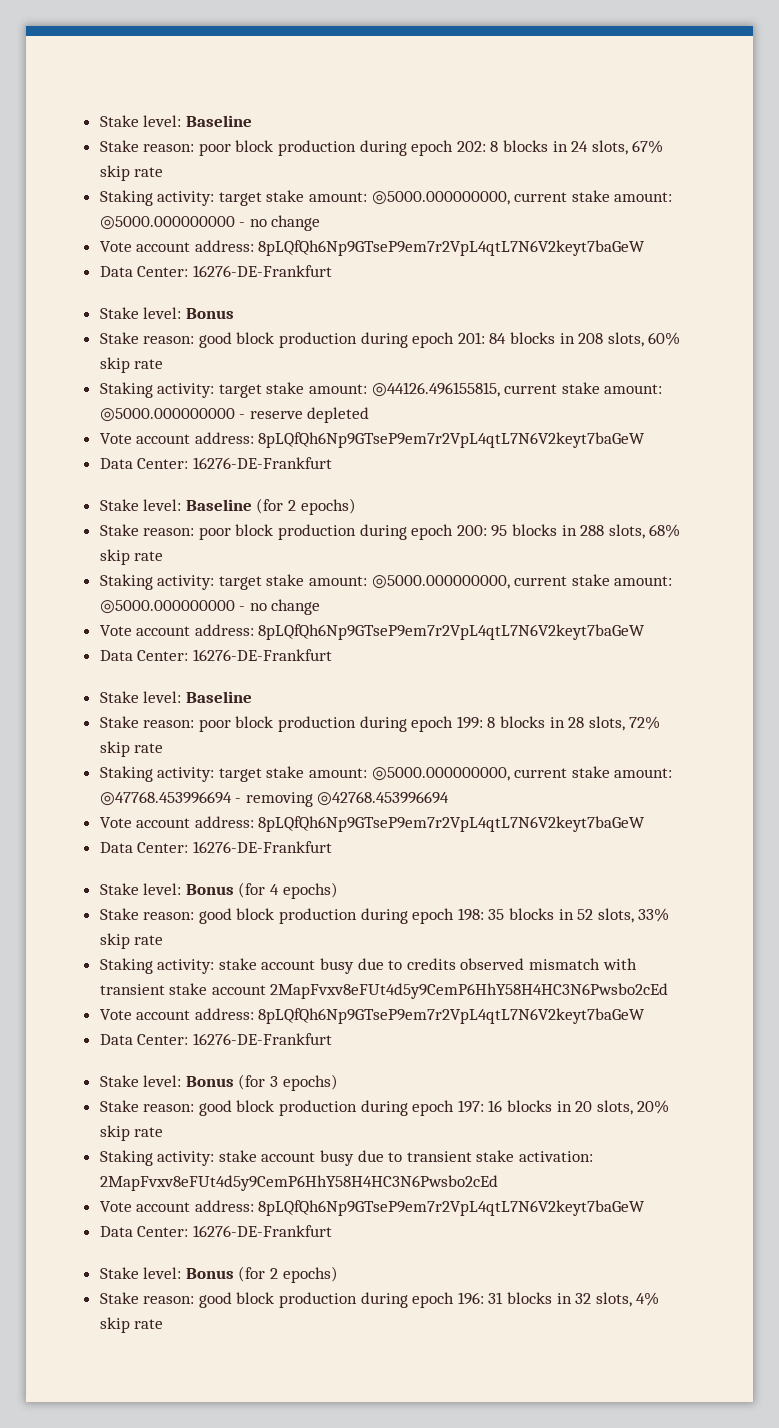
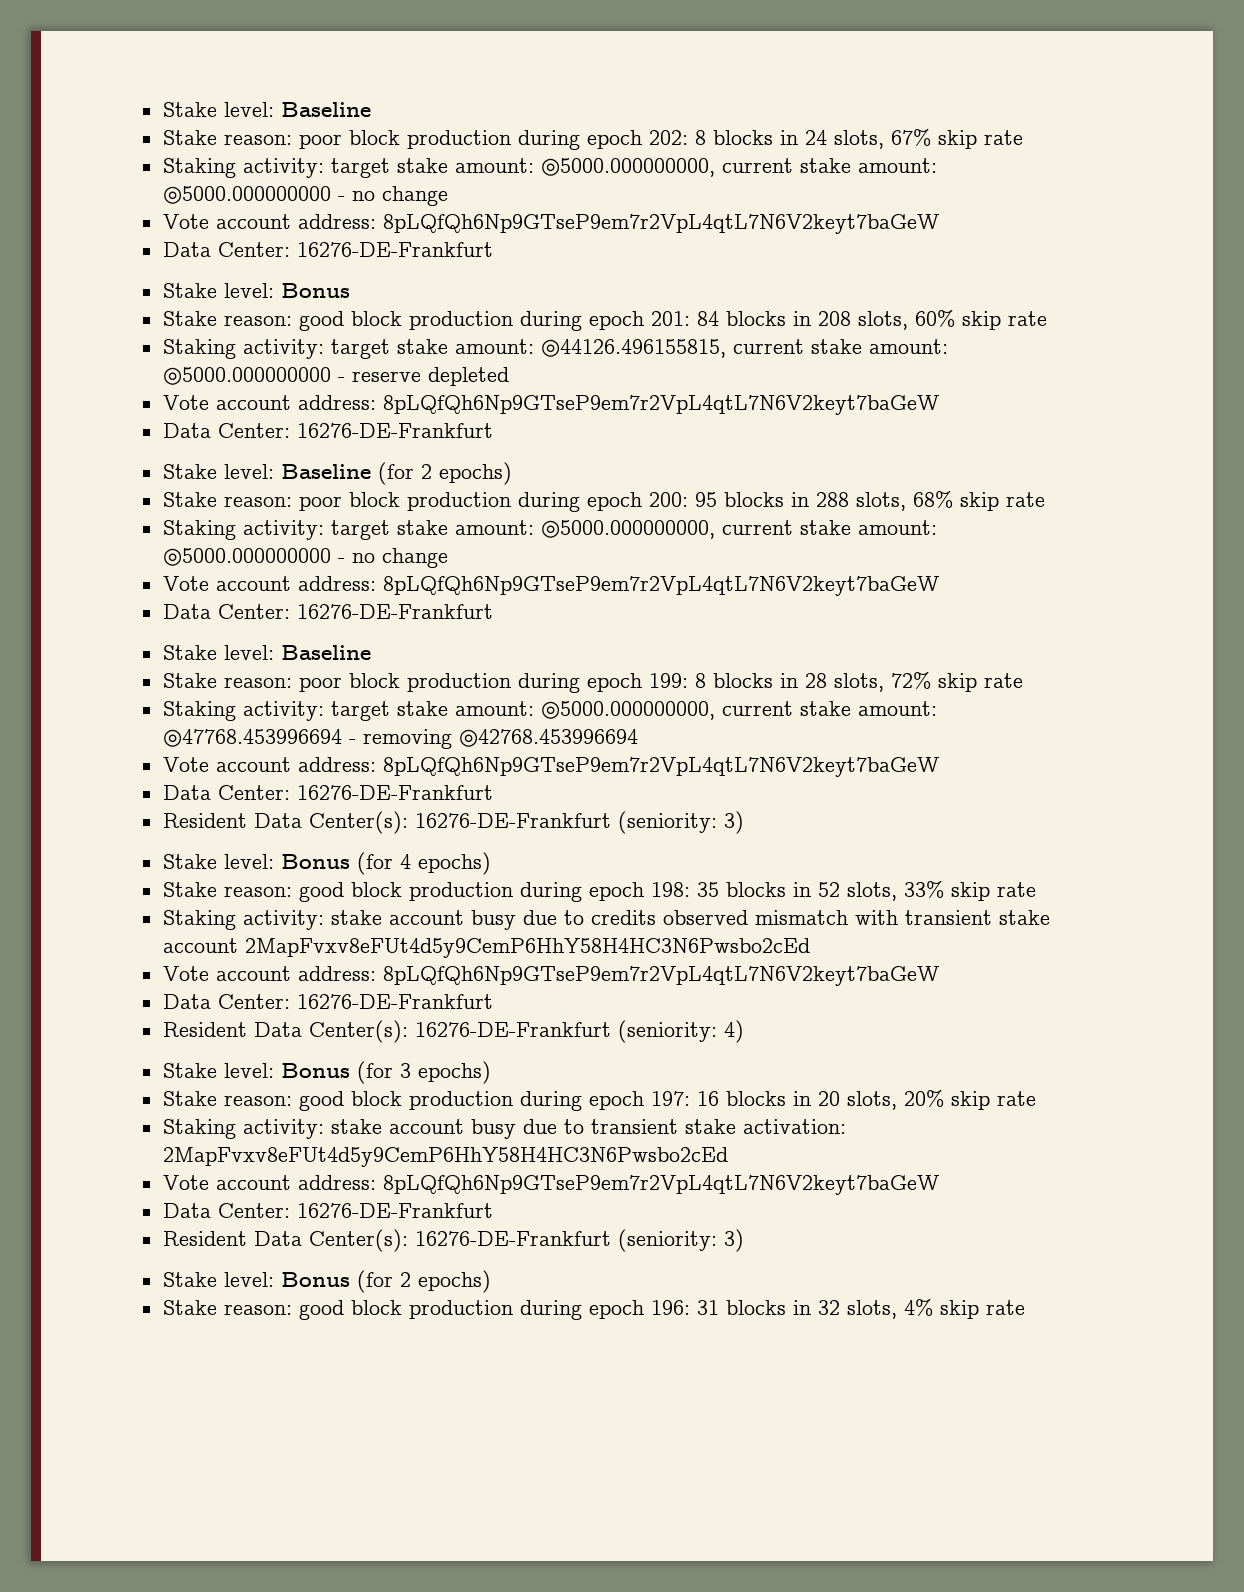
(332, 847) none -> [162,811,744,834] // Resident Data Center(s): 16276-DE-Frankfurt (seniority: 3)
(332, 1039) none -> [162,1020,744,1043] // Resident Data Center(s): 16276-DE-Frankfurt (seniority: 4)
(332, 1231) none -> [162,1229,744,1252] // Resident Data Center(s): 16276-DE-Frankfurt (seniority: 3)

